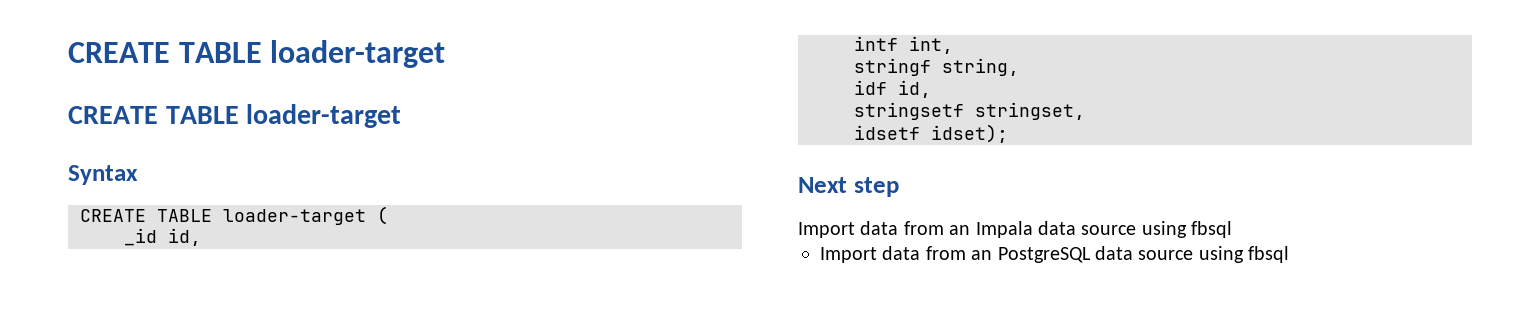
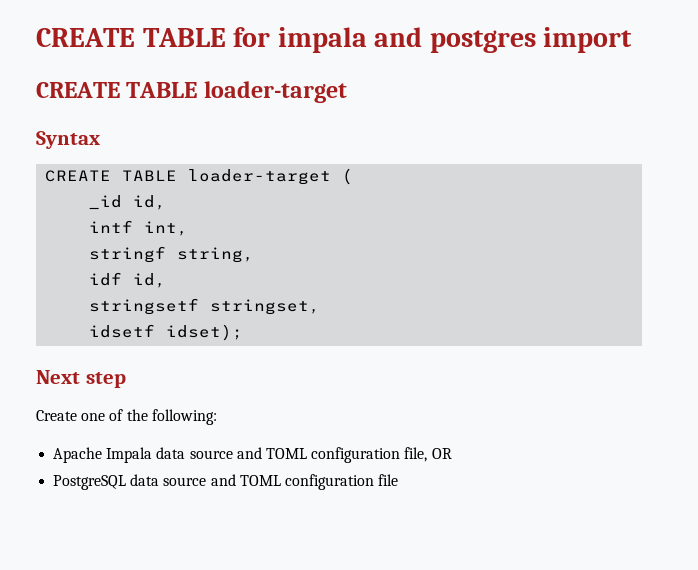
[68,40,446,68] CREATE TABLE loader-target -> [36,27,633,53] CREATE TABLE for impala and postgres import
[798,221,1233,238] [820,246,1290,263] Import data from an Impala data source using fbsql // Import data from an PostgreSQL data source using fbsql -> [36,409,217,425] [53,447,452,463] [53,474,399,490] Create one of the following: // Apache Impala data source and TOML configuration file, OR // PostgreSQL data source and TOML configuration file

